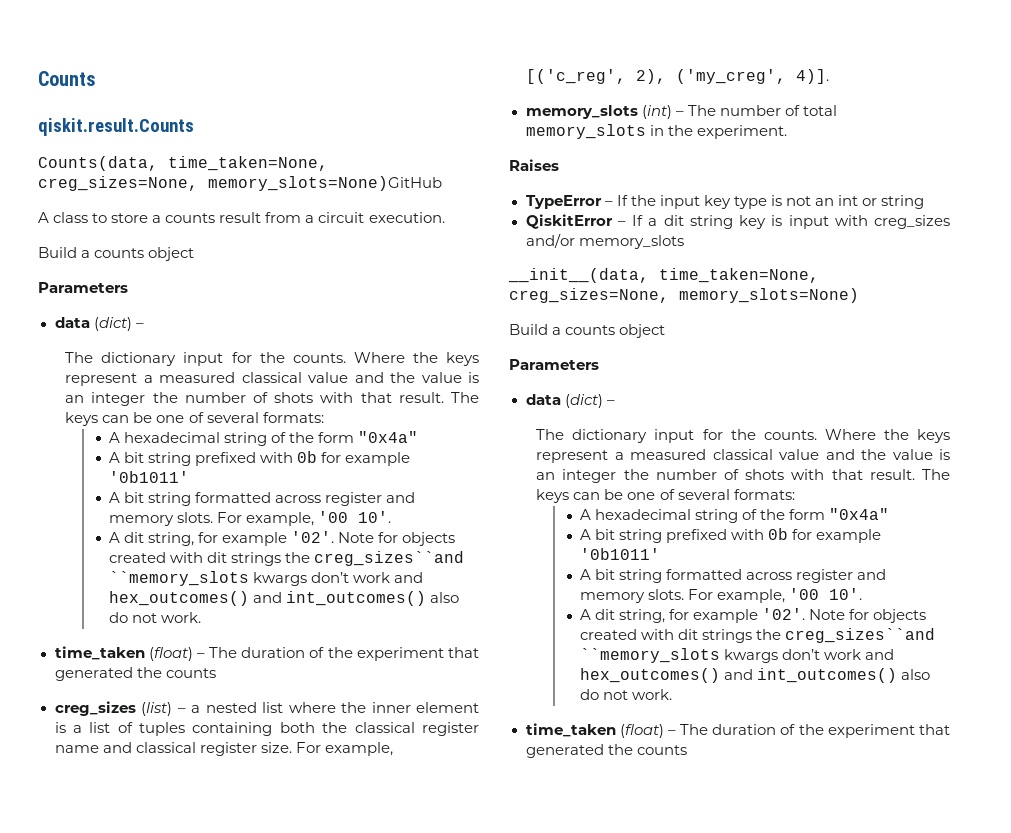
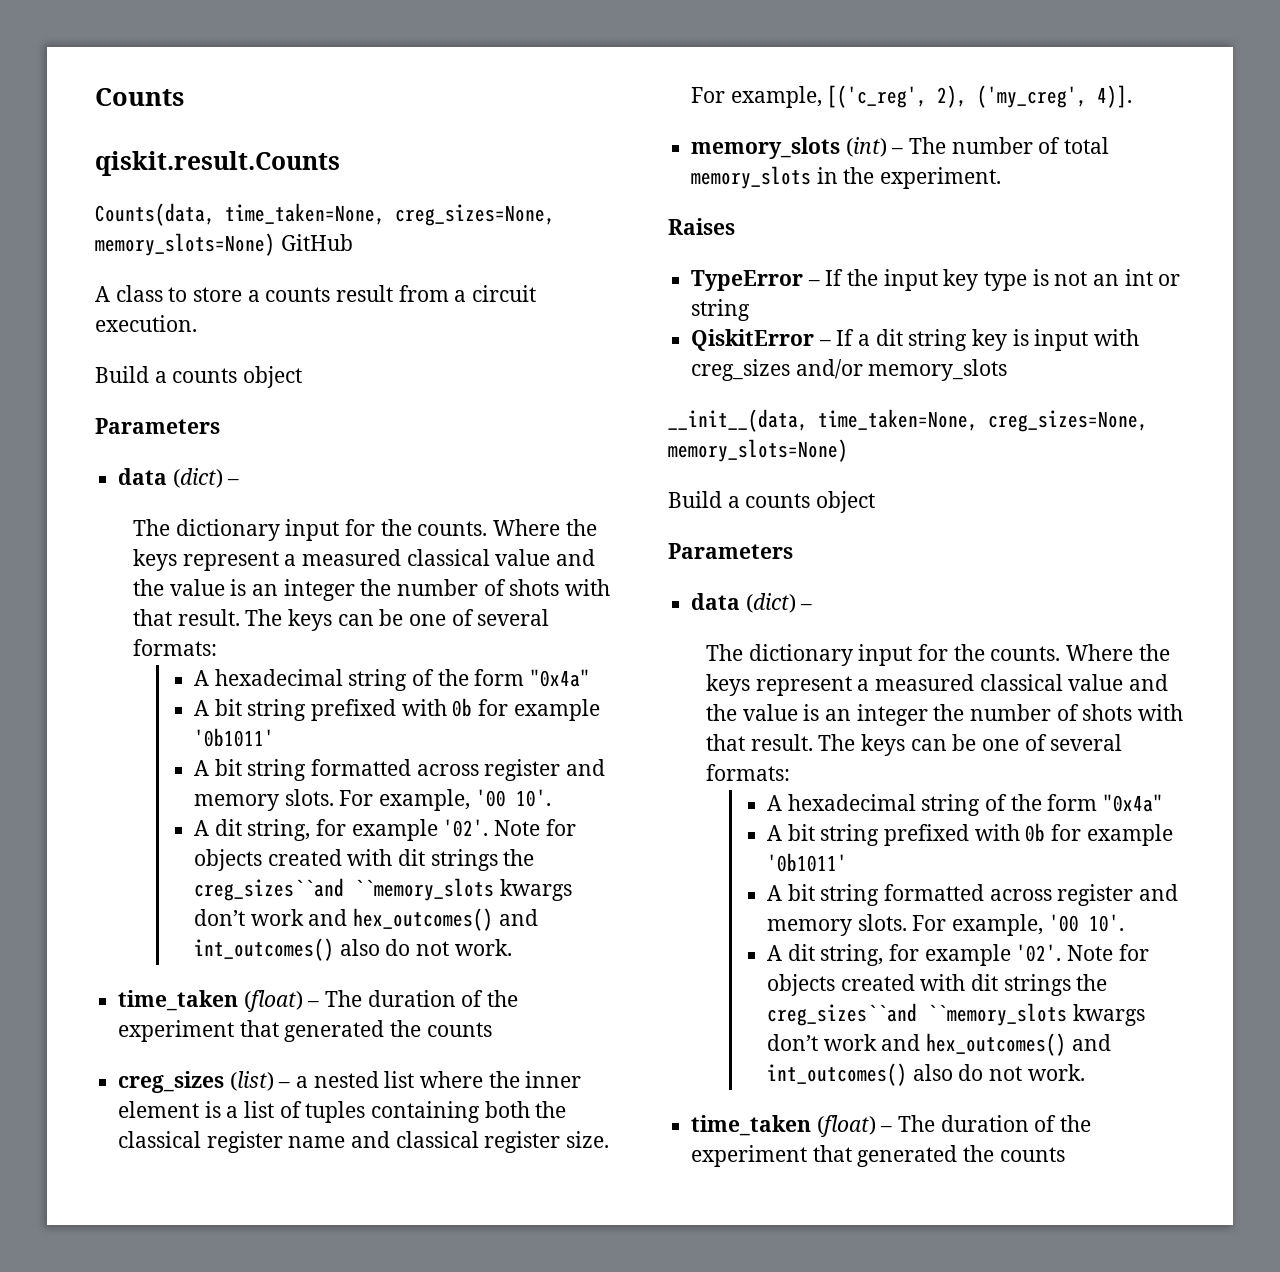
[208,176,442,191] memory_slots=None)GitHub -> [95,233,353,256] memory_slots=None) GitHub

